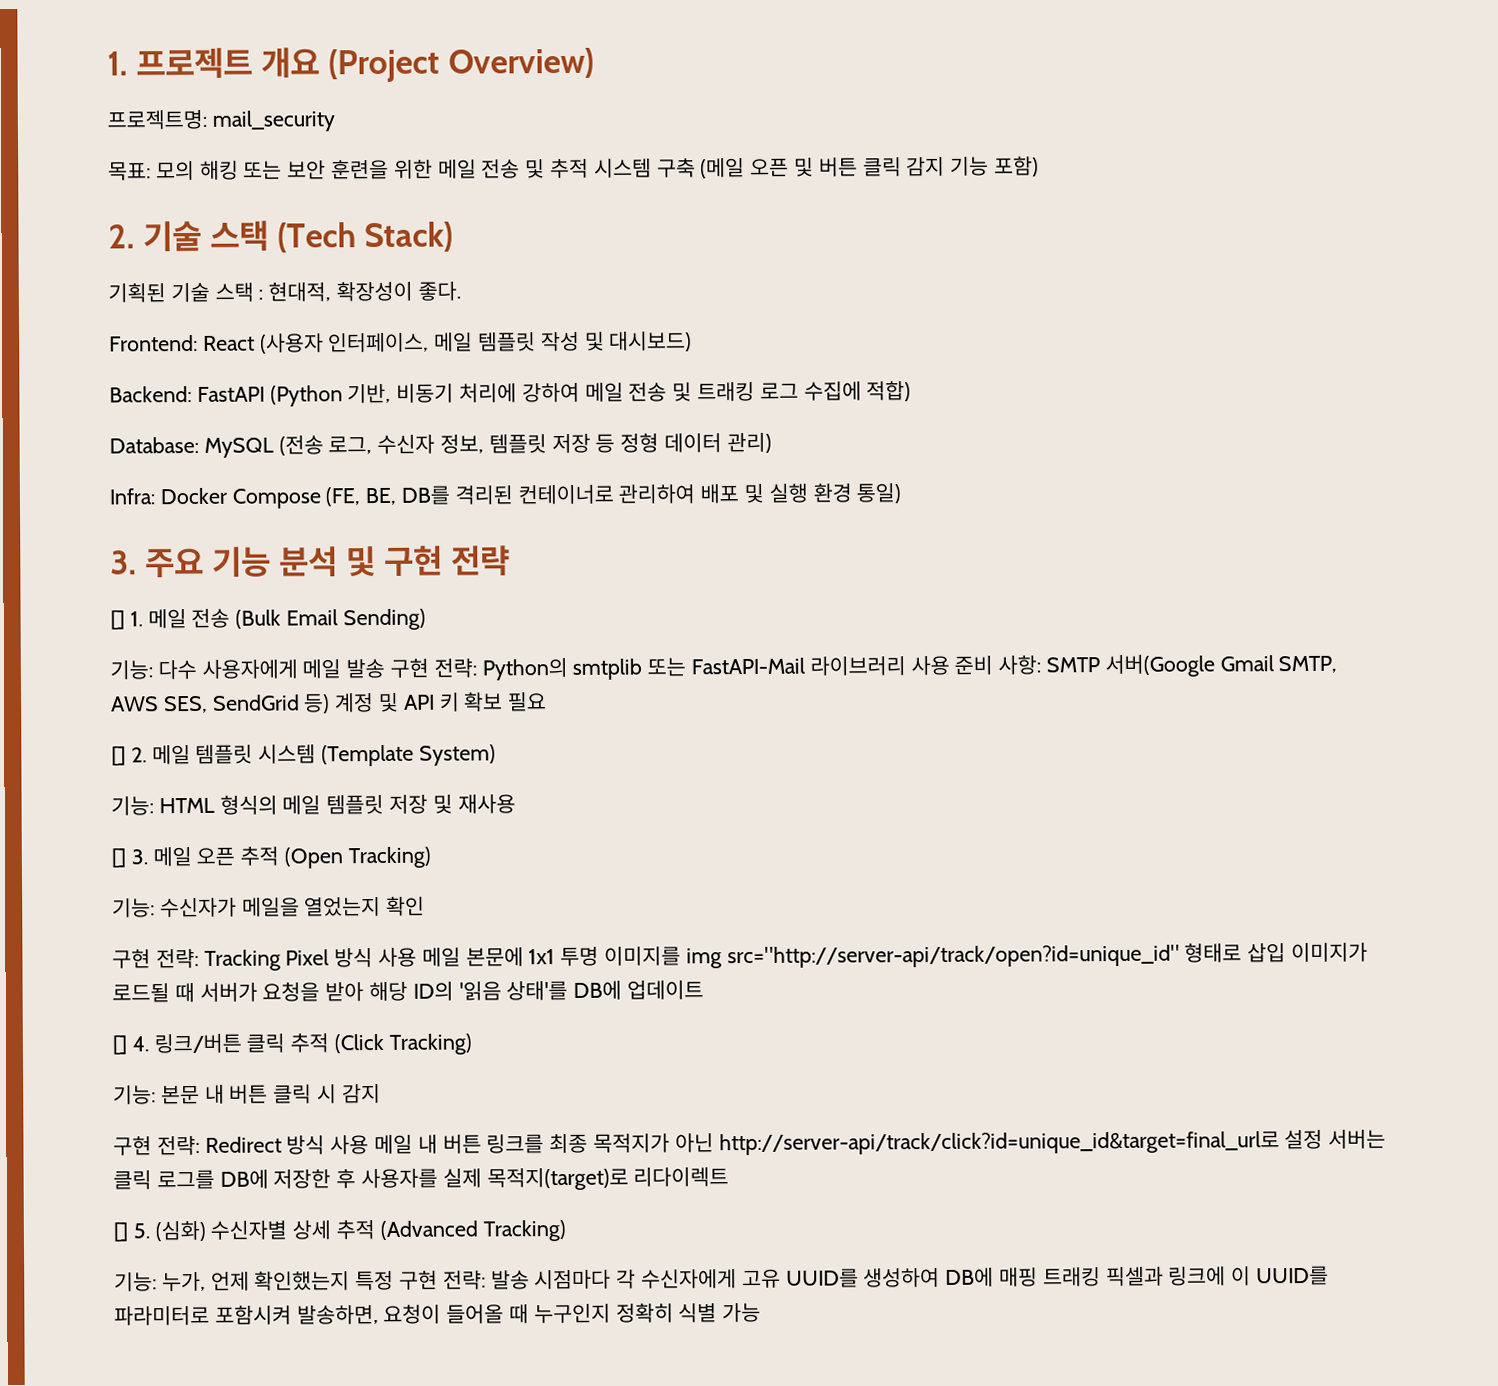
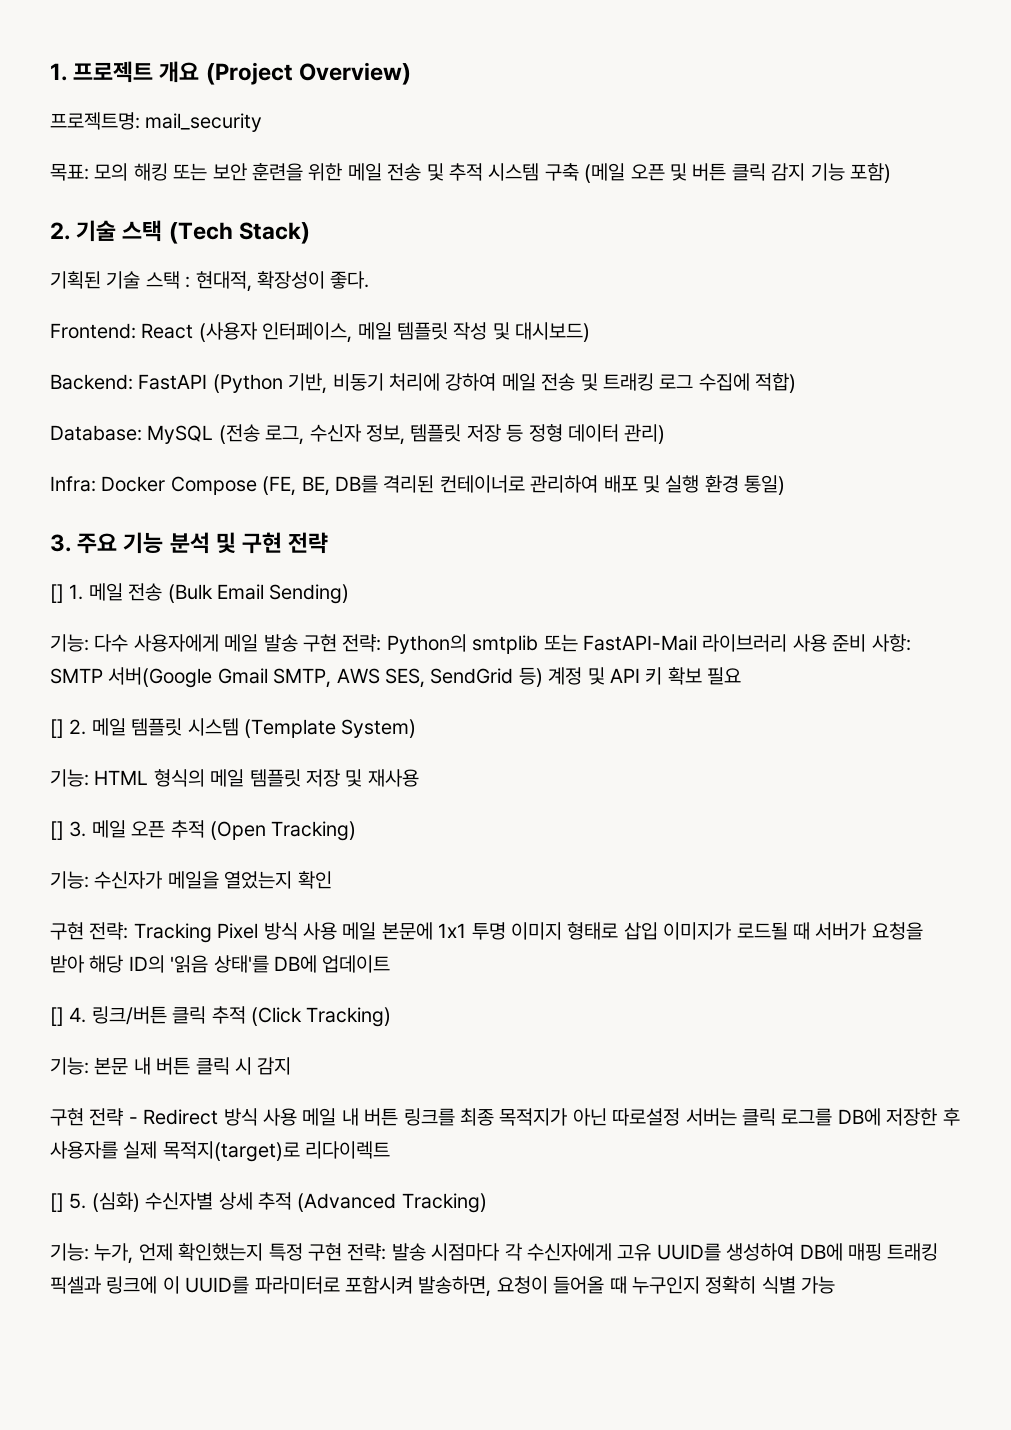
[604,944,1180,969] 이미지를 img src="http://server-api/track/open?id=unique_id" -> [510,922,562,940] 이미지
[156,1135,200,1156] 전략: -> [89,1108,138,1126] 전략 -
[718,1129,1324,1156] http://server-api/track/click?id=unique_id&target=final_url로 설정 -> [612,1108,681,1126] 따로설정

